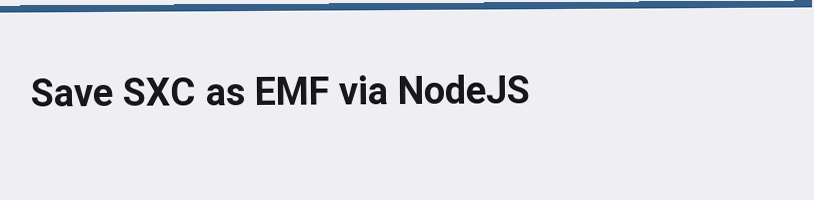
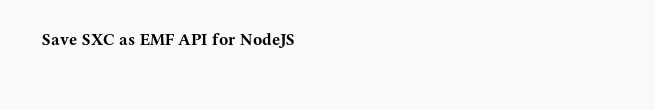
[338,75,390,105] via -> [178,33,236,45] API for

